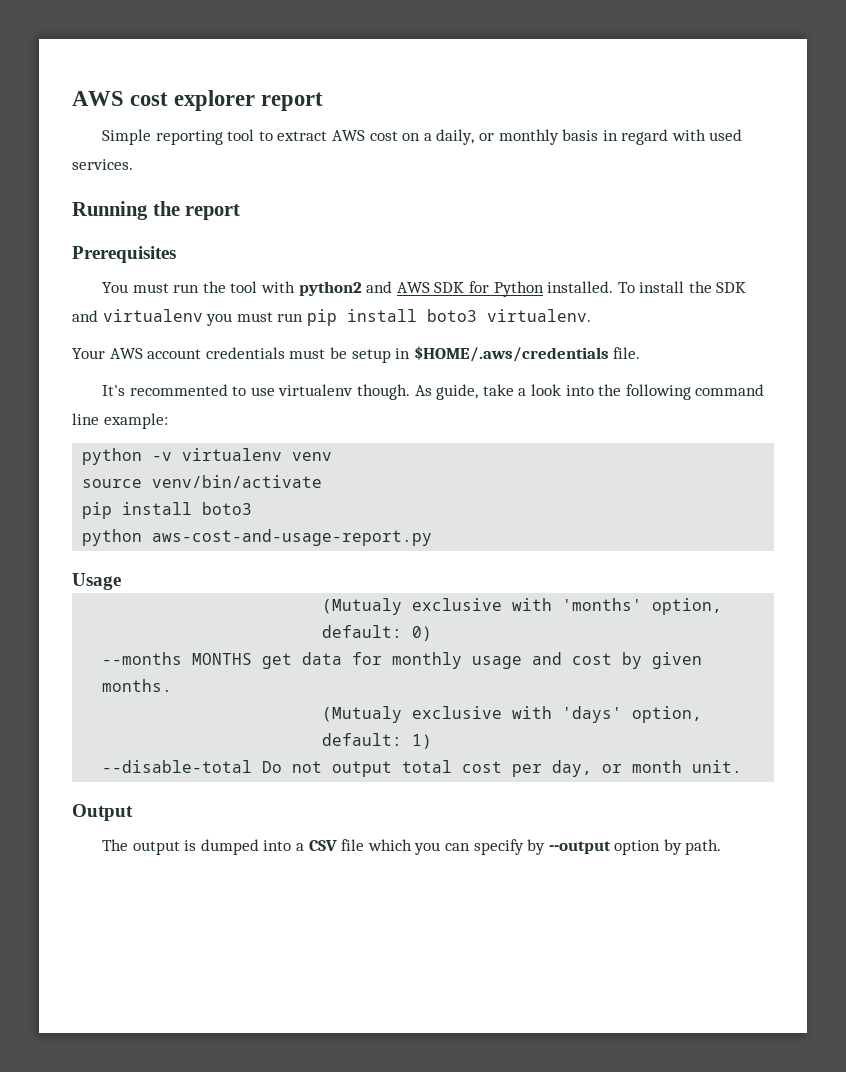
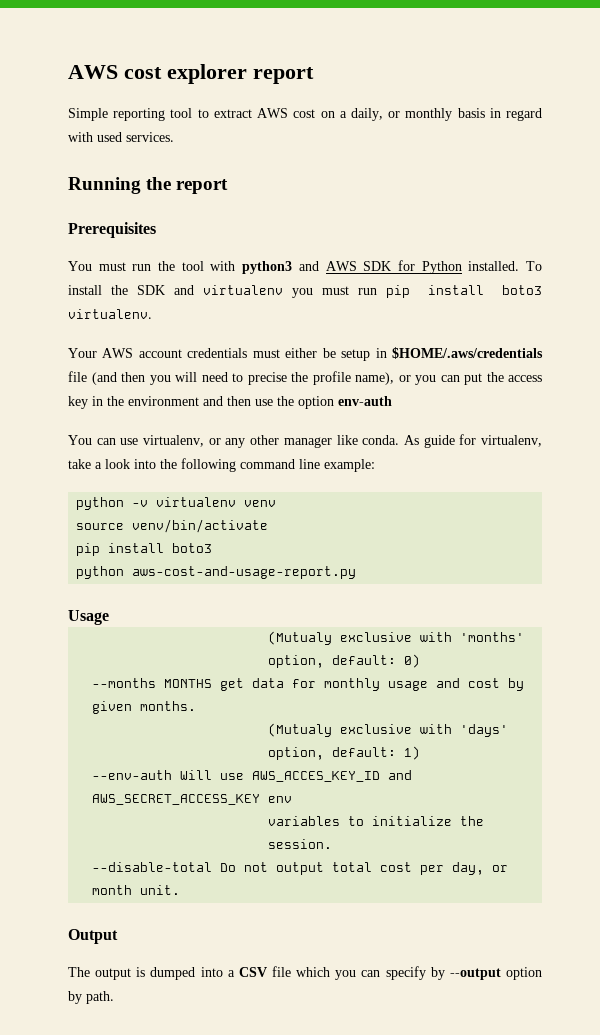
[298,281,362,296] python2 -> [242,261,293,274] python3
(326, 354) none -> [285,348,318,358] either
[613,347,641,359] [102,384,479,400] file. // It's recommented to use virtualenv though. As guide, -> [68,371,542,385] [68,396,392,409] [68,434,542,448] file (and then you will need to precise the profile name), or you can put the access key in the environment and then use the option env-auth // You can use virtualenv, or any other manager like conda. As guide for virtualenv,
(433, 741) none -> [92,770,413,782] [92,794,293,805] [268,816,485,826] [268,839,333,849] // --env-auth Will use AWS_ACCES_KEY_ID and AWS_SECRET_ACCESS_KEY env // variables to initialize the session.

